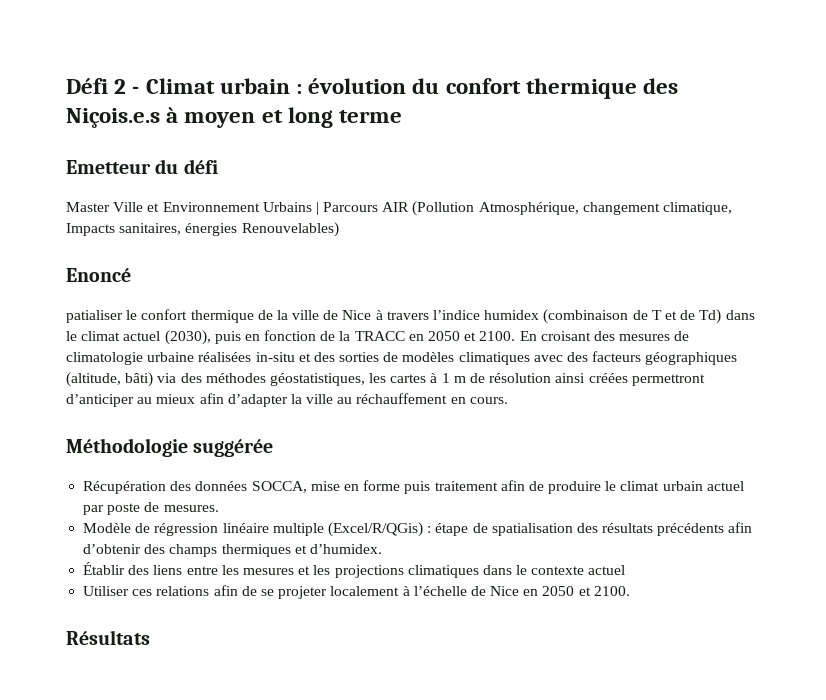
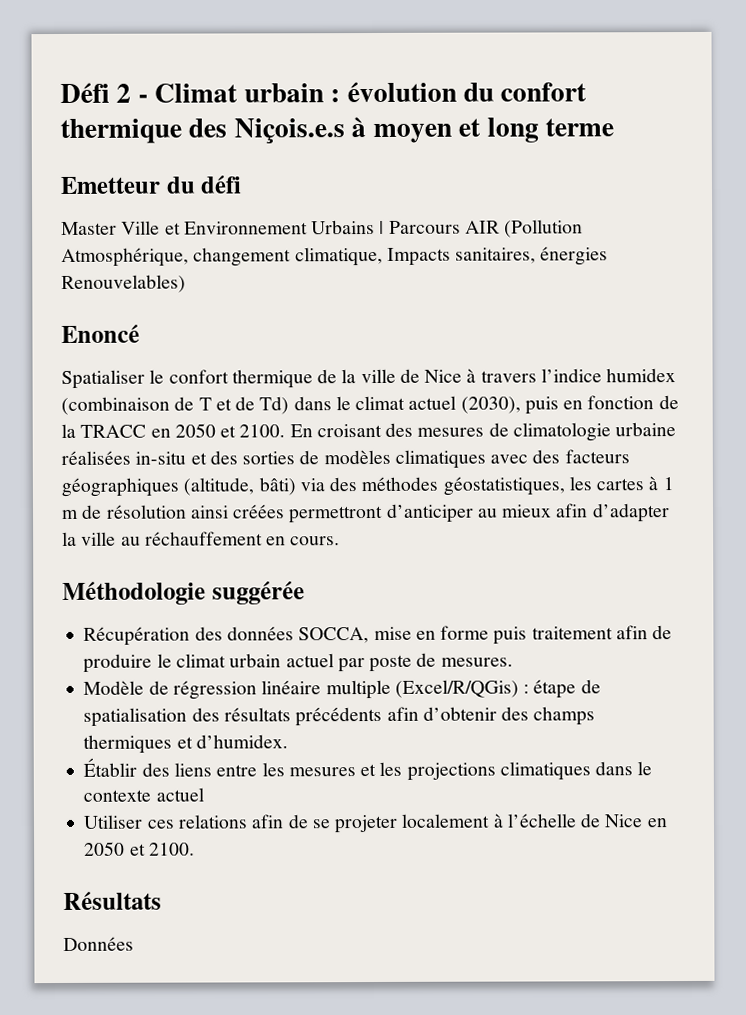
[66,310,123,323] patialiser -> [61,369,145,389] Spatialiser
(150, 637) none -> [63,936,134,951] // Données

